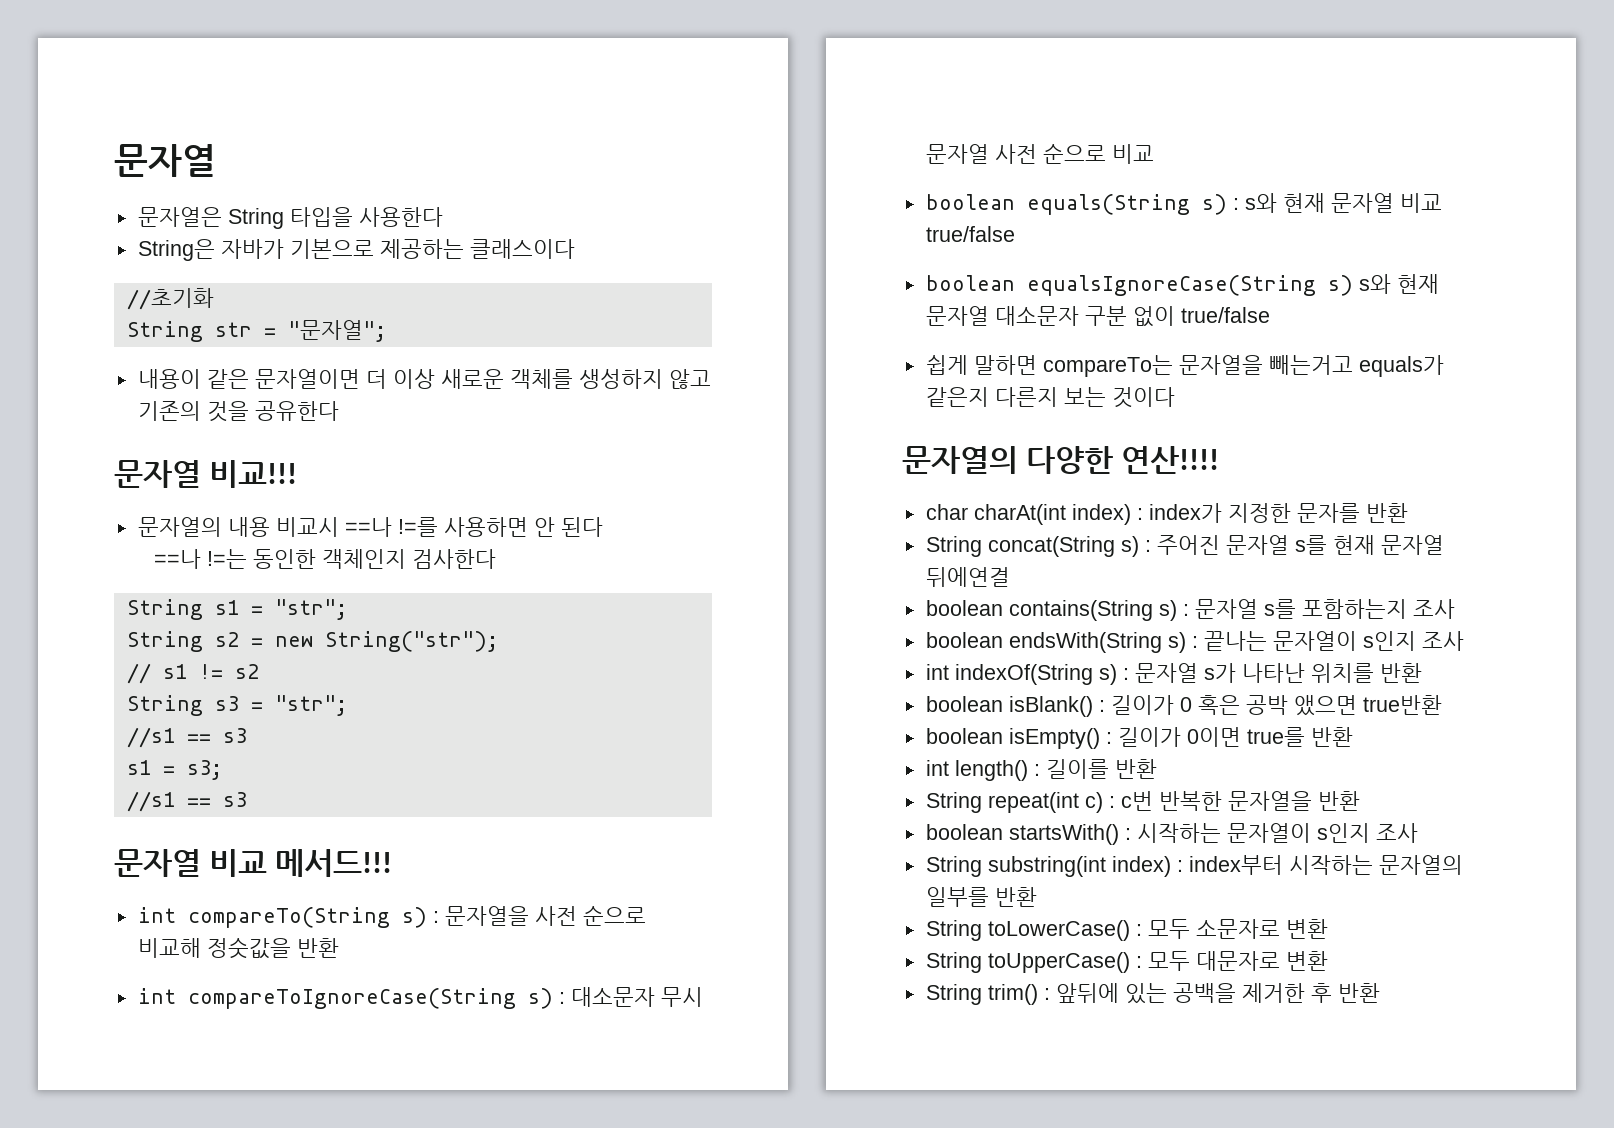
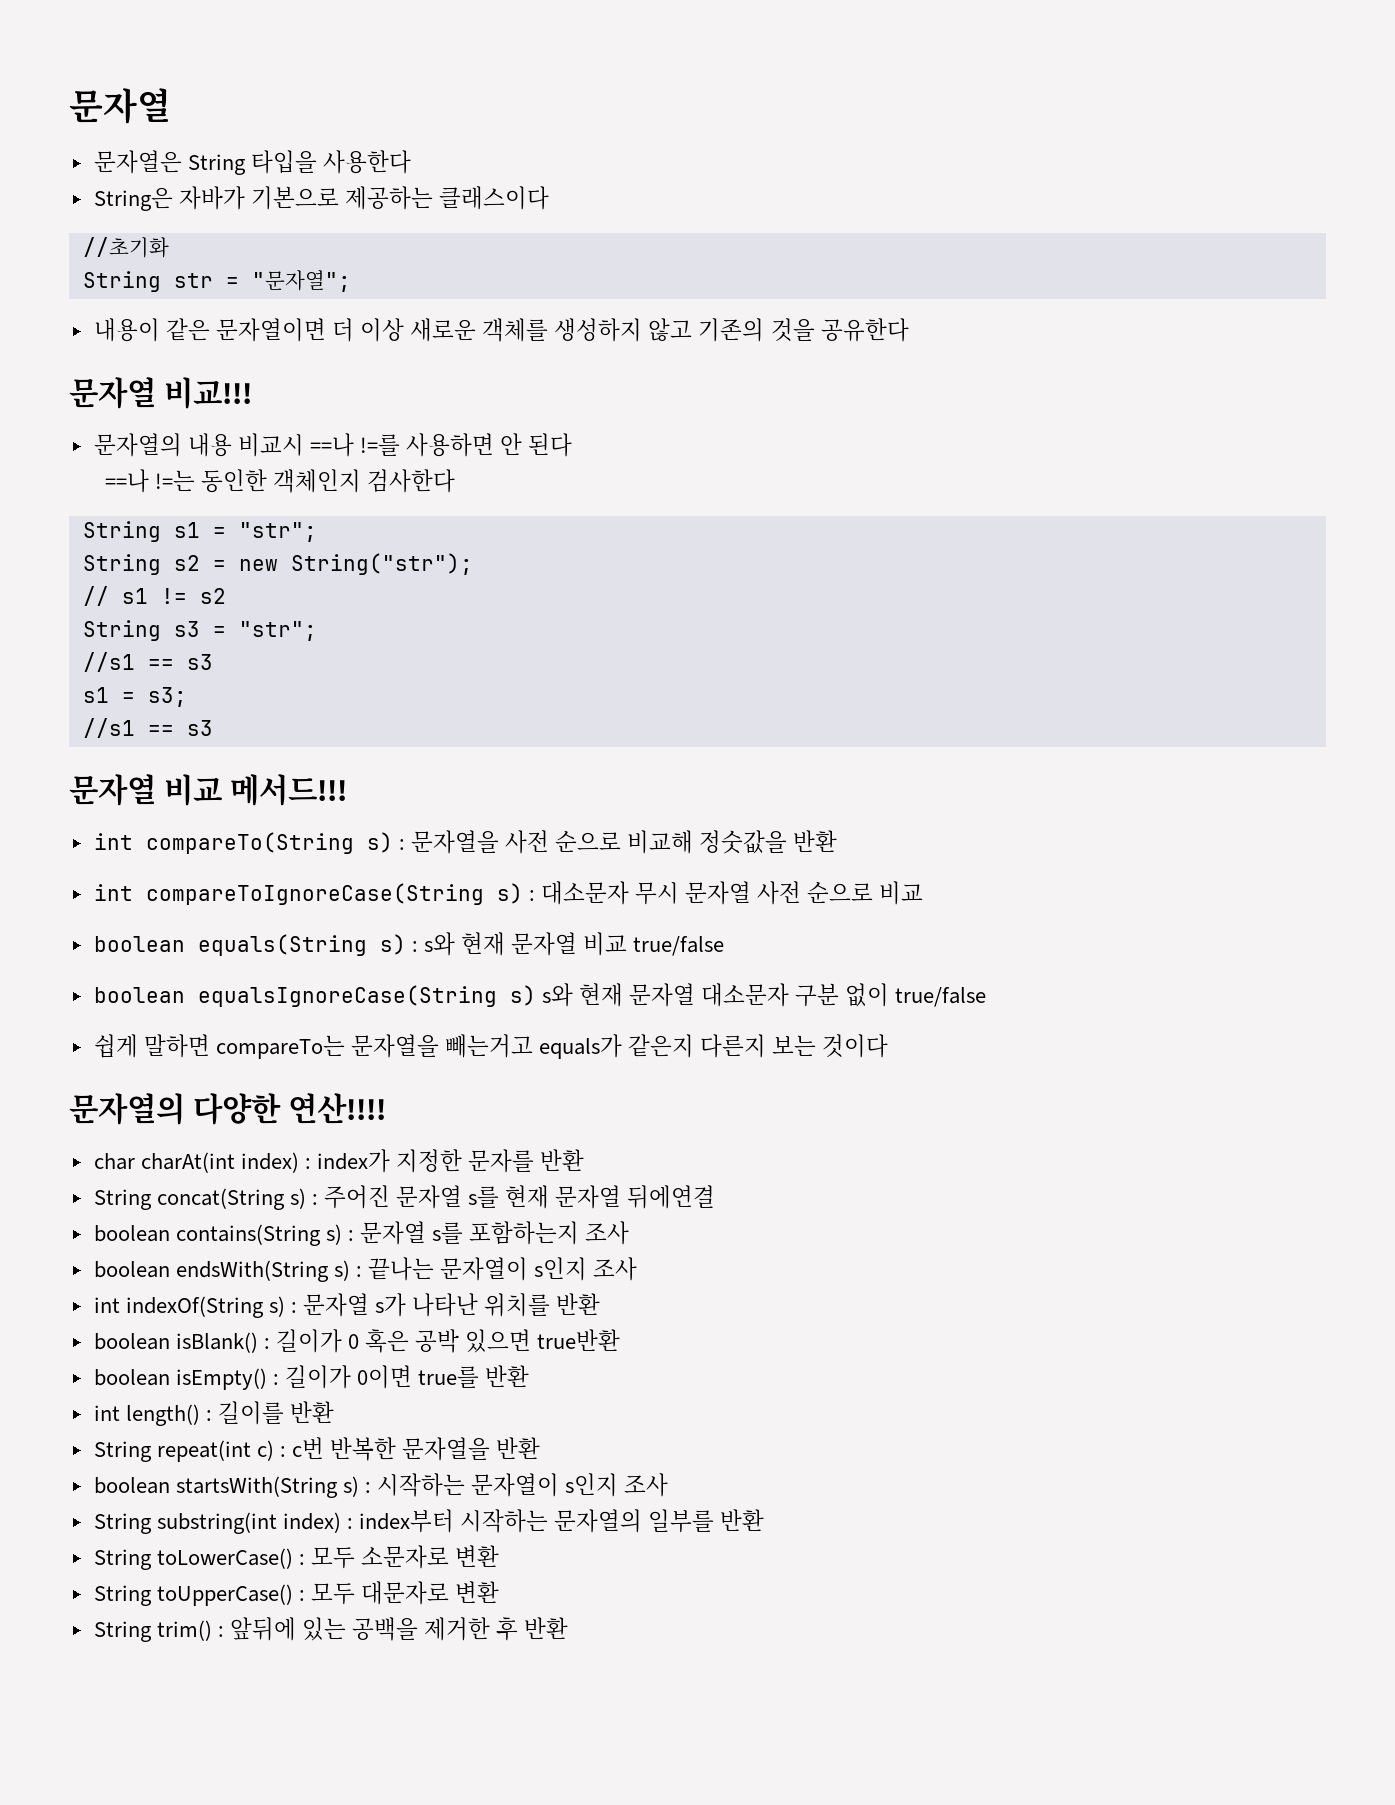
[1293,695,1357,716] 앴으면 -> [465,1329,532,1353] 있으면
[1008,824,1119,845] startsWith() -> [175,1476,359,1498] startsWith(String s)

